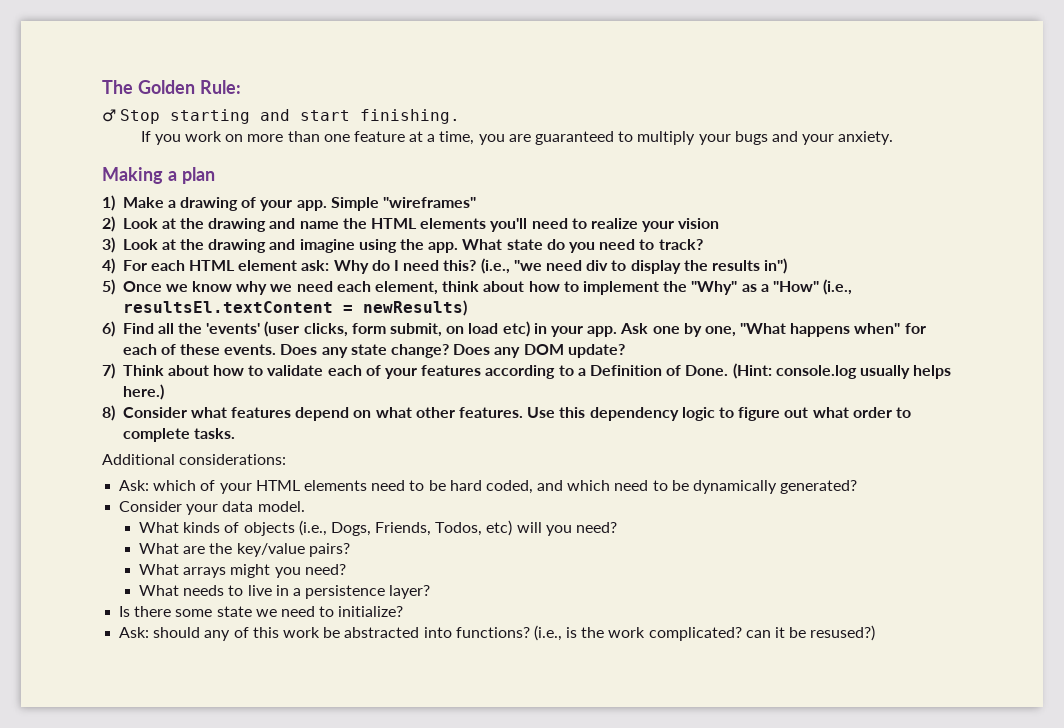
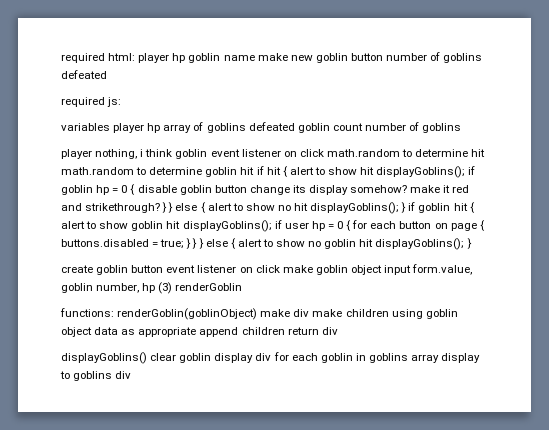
[102,80,241,94] [102,109,461,124] [140,131,894,145] [102,167,215,184] [102,195,477,211] [102,216,720,232] [102,237,703,253] [102,258,788,274] [102,279,853,295] [122,300,467,316] [102,321,926,337] [122,344,625,358] [102,363,952,379] [122,384,164,400] [102,405,911,421] [122,428,235,442] [102,454,287,465] [119,480,858,494] [119,501,305,515] [139,520,618,536] [139,543,350,557] [139,564,346,578] [139,585,431,599] [119,606,404,617] [119,625,876,641] The Golden Rule: // ♂ Stop starting and start finishing. // If you work on more than one feature at a time, you are guaranteed to multiply your bugs and your anxiety. // Making a plan // 1) Make a drawing of your app. Simple "wireframes" // 2) Look at the drawing and name the HTML elements you'll need to realize your vision // 3) Look at the drawing and imagine using the app. What state do you need to track? // 4) For each HTML element ask: Why do I need this? (i.e., "we need div to display the results in") // 5) Once we know why we need each element, think about how to implement the "Why" as a "How" (i.e., resultsEl.textContent = newResults) // 6) Find all the 'events' (user clicks, form submit, on load etc) in your app. Ask one by one, "What happens when" for each of these events. Does any state change? Does any DOM update? // 7) Think about how to validate each of your features according to a Definition of Done. (Hint: console.log usually helps here.) // 8) Consider what features depend on what other features. Use this dependency logic to figure out what order to complete tasks. // Additional considerations: // Ask: which of your HTML elements need to be hard coded, and which need to be dynamically generated? // Consider your data model. // What kinds of objects (i.e., Dogs, Friends, Todos, etc) will you need? // What are the key/value pairs? // What arrays might you need? // What needs to live in a persistence layer? // Is there some state we need to initialize? // Ask: should any of this work be abstracted into functions? (i.e., is the work complicated? can it be resused?) -> [61,52,483,63] [61,70,107,79] [61,97,122,107] [61,122,462,133] [61,149,486,159] [61,166,476,178] [61,184,470,195] [61,202,475,214] [61,220,485,232] [61,238,472,250] [61,264,473,275] [61,282,243,294] [60,308,458,320] [61,327,338,337] [61,352,481,364] [60,371,132,381] required html: player hp goblin name make new goblin button number of goblins defeated // required js: // variables player hp array of goblins defeated goblin count number of goblins // player nothing, i think goblin event listener on click math.random to determine hit math.random to determine goblin hit if hit { alert to show hit displayGoblins(); if goblin hp = 0 { disable goblin button change its display somehow? make it red and strikethrough? } } else { alert to show no hit displayGoblins(); } if goblin hit { alert to show goblin hit displayGoblins(); if user hp = 0 { for each button on page { buttons.disabled = true; } } } else { alert to show no goblin hit displayGoblins(); } // create goblin button event listener on click make goblin object input form.value, goblin number, hp (3) renderGoblin // functions: renderGoblin(goblinObject) make div make children using goblin object data as appropriate append children return div // displayGoblins() clear goblin display div for each goblin in goblins array display to goblins div

